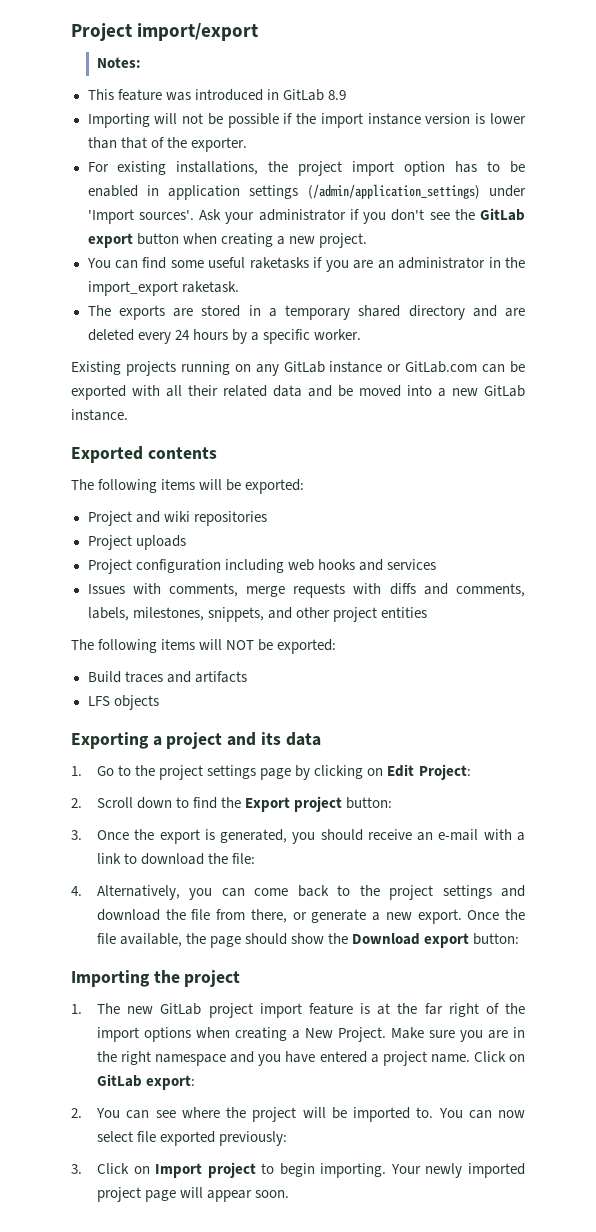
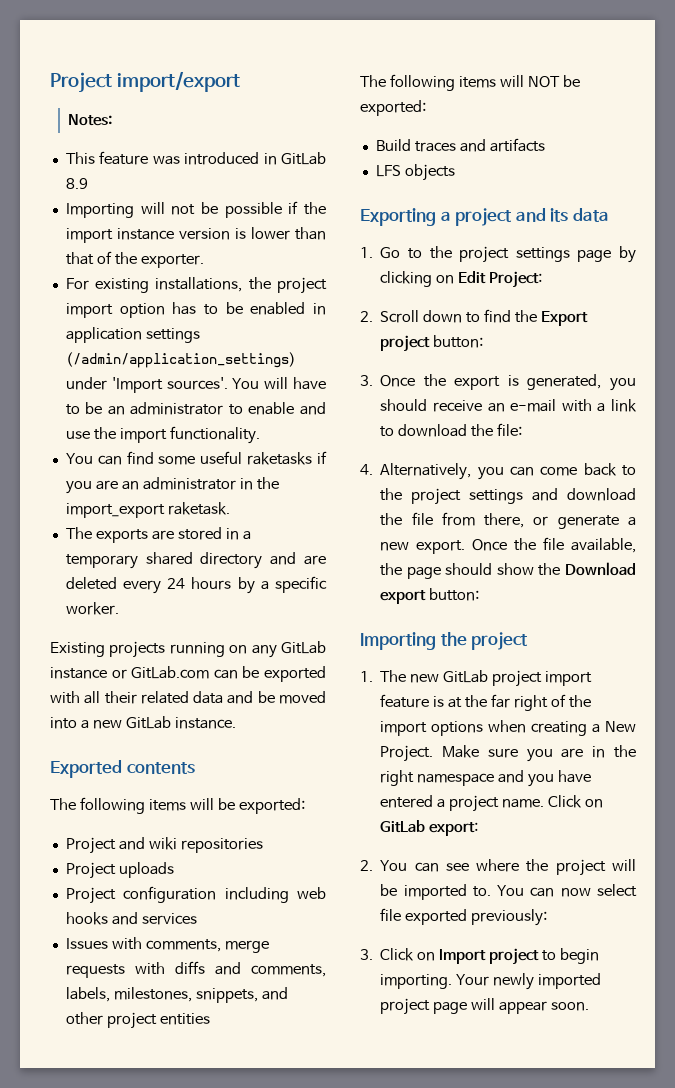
[199,208,525,224] [87,233,367,248] Ask your administrator if you don't see the GitLab export button when creating a new project. -> [232,377,327,390] [65,402,326,415] [65,426,260,444] You will have to be an administrator to enable and use the import functionality.

